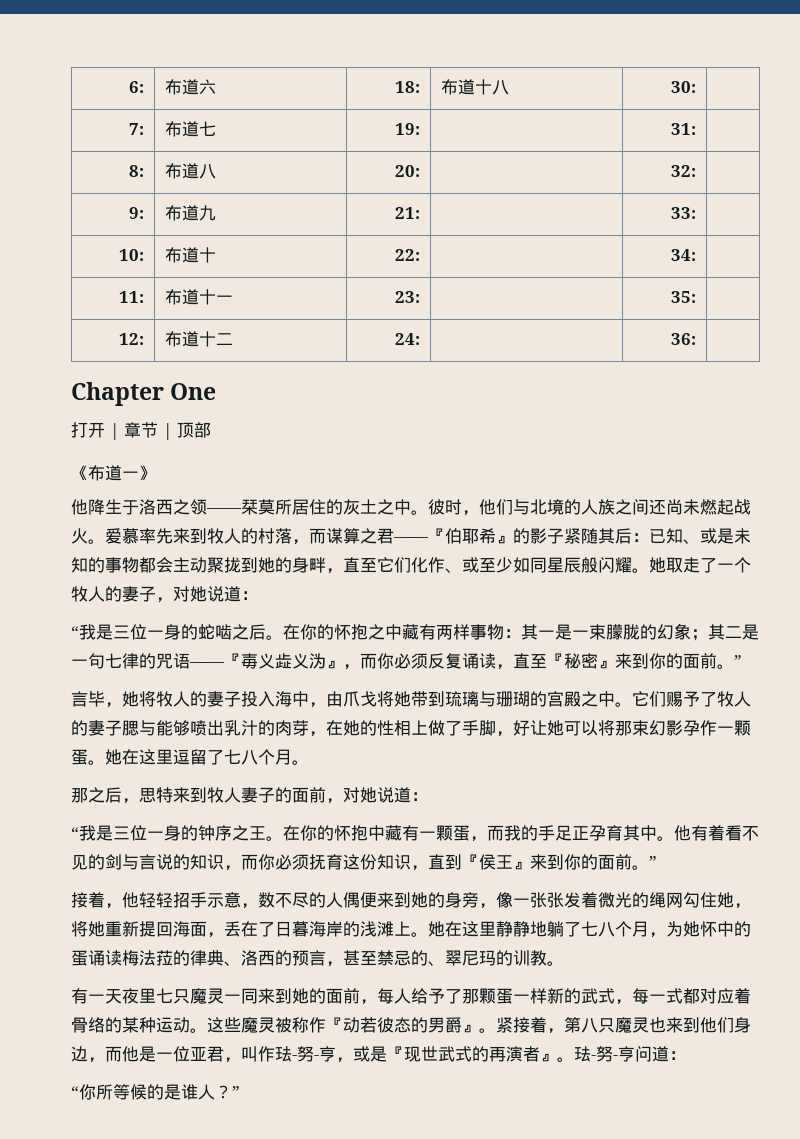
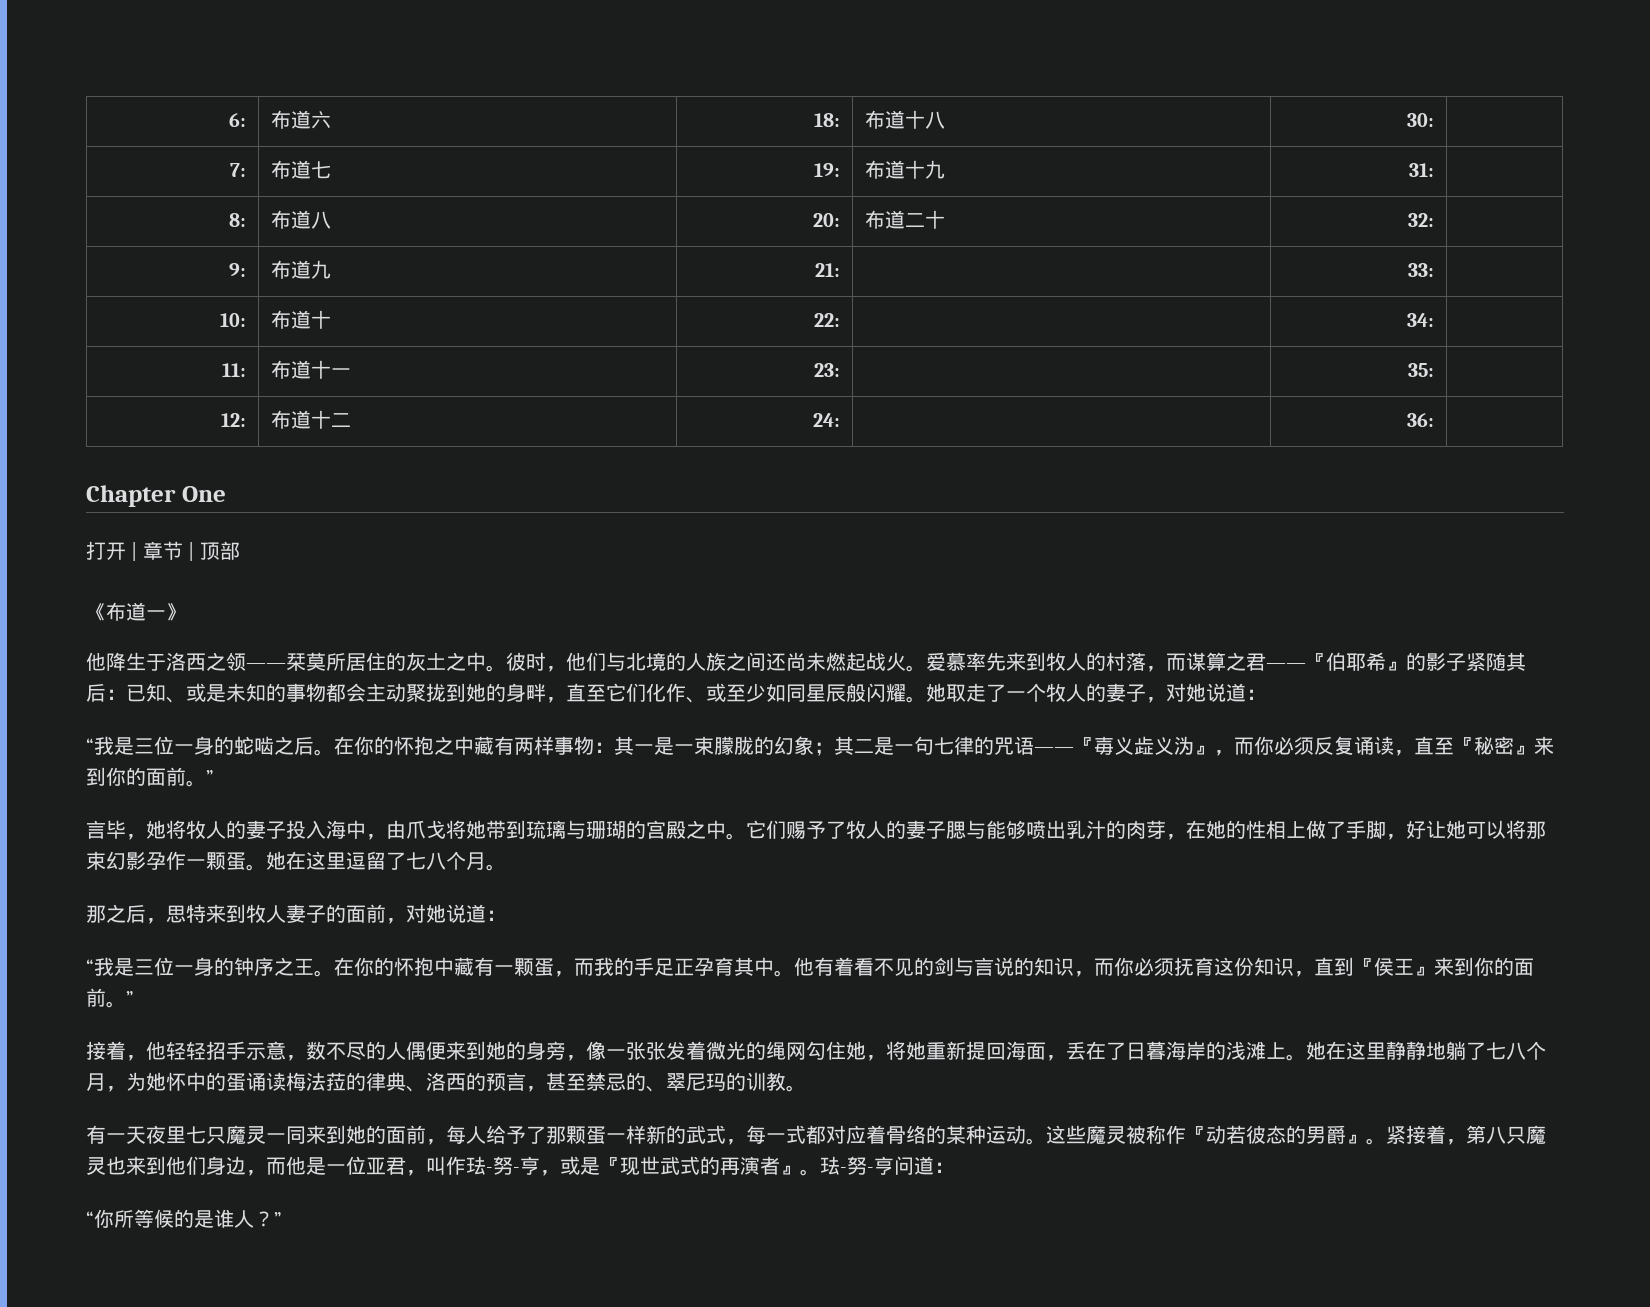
(421, 129) none -> [864,160,945,179] 布道十九
(421, 171) none -> [864,210,945,229] 布道二十

